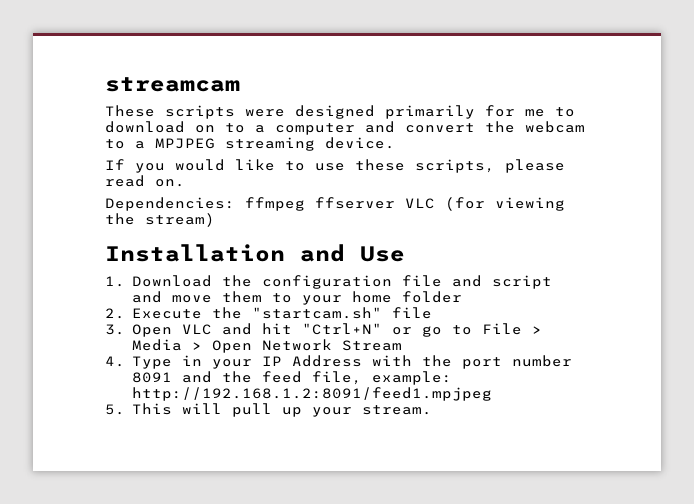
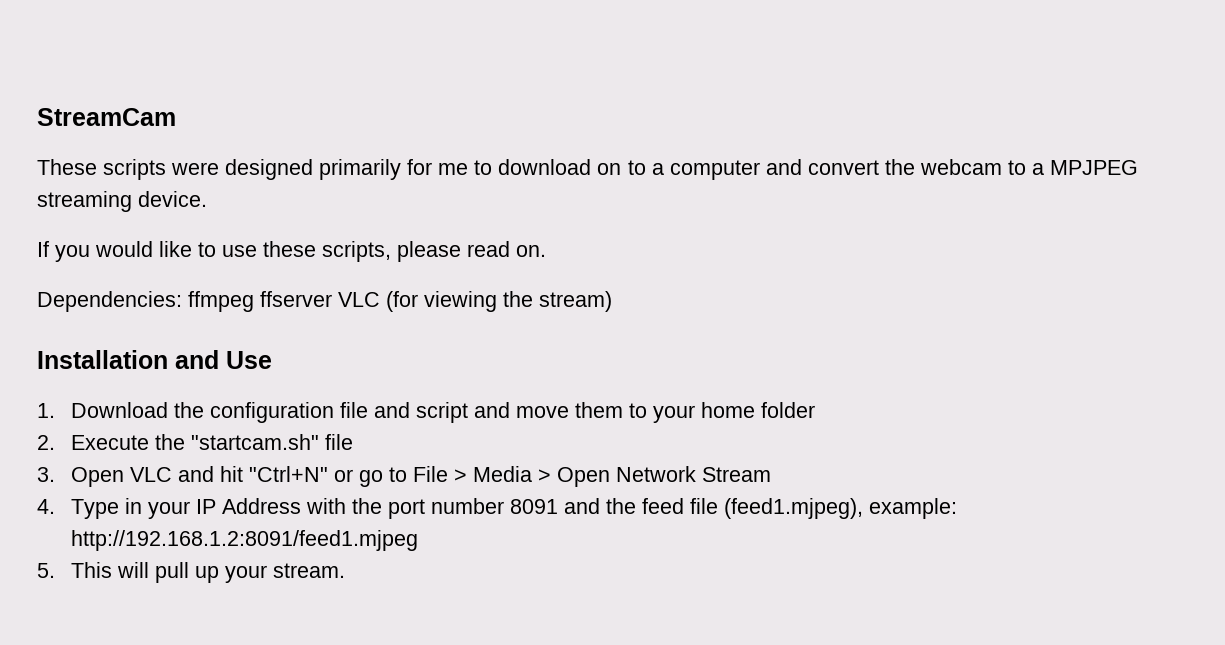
[105,77,240,92] streamcam -> [37,108,176,126] StreamCam
[311,371,452,385] [131,387,492,401] file, example: http://192.168.1.2:8091/feed1.mpjpeg -> [690,498,958,519] [71,530,419,551] file (feed1.mjpeg), example: http://192.168.1.2:8091/feed1.mjpeg

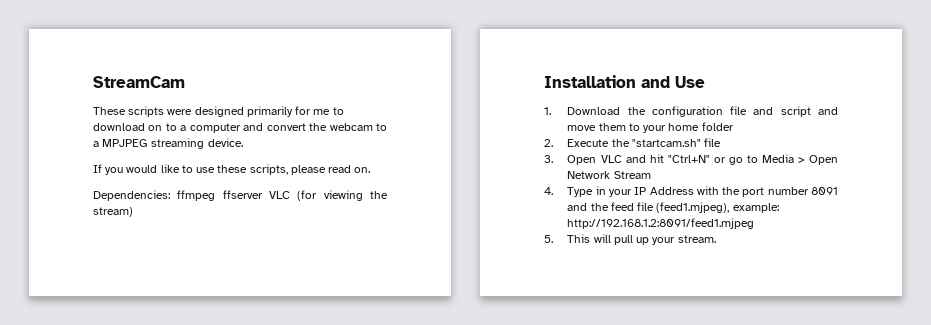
[413,466,468,482] File > -> (758, 159) none

